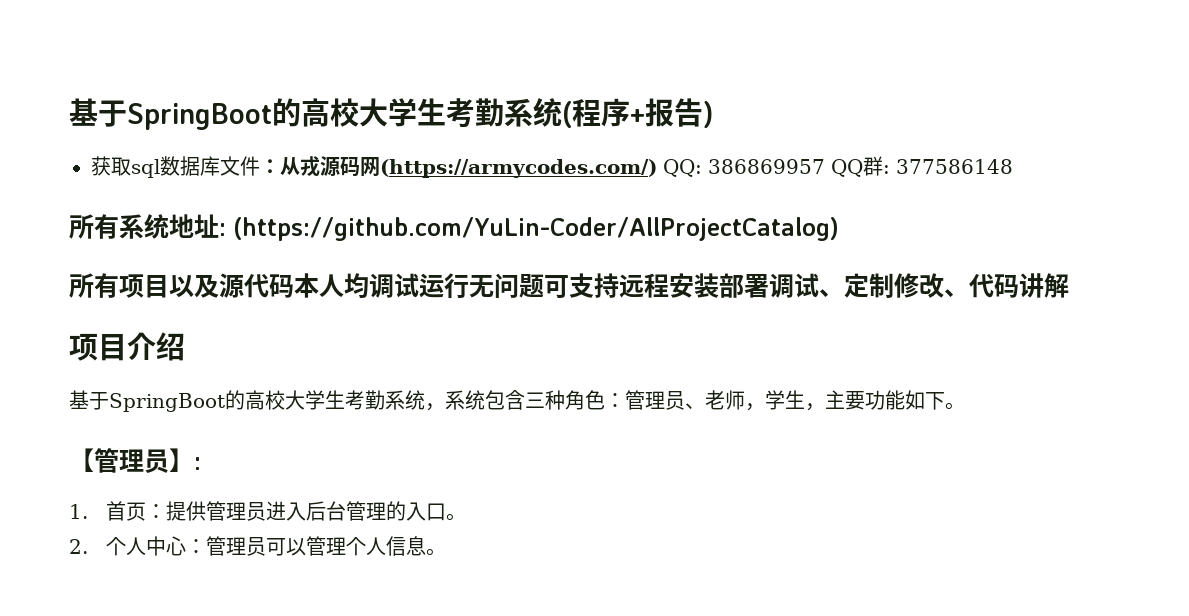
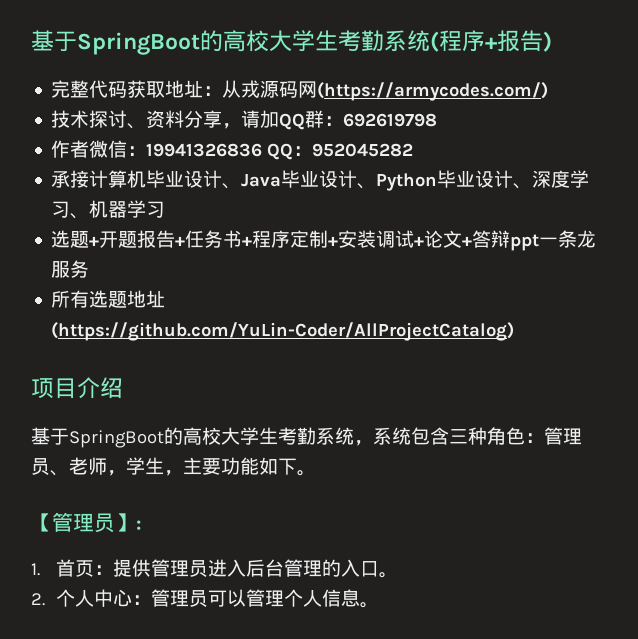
[91,156,260,178] 获取sql数据库文件 -> [51,80,204,98] 完整代码获取地址
[663,156,1013,177] [69,214,839,241] [69,273,1069,299] QQ: 386869957 QQ群: 377586148 // 所有系统地址: (https://github.com/YuLin-Coder/AllProjectCatalog) // 所有项目以及源代码本人均调试运行无问题可支持远程安装部署调试、定制修改、代码讲解 -> [51,110,438,130] [51,140,414,160] [51,170,590,191] [51,200,166,219] [51,230,597,251] [51,260,90,278] [51,290,166,308] [51,322,515,341] // 技术探讨、资料分享，请加QQ群：692619798 // 作者微信：19941326836 QQ：952045282 // 承接计算机毕业设计、Java毕业设计、Python毕业设计、深度学习、机器学习 // 选题+开题报告+任务书+程序定制+安装调试+论文+答辩ppt一条龙服务 // 所有选题地址(https://github.com/YuLin-Coder/AllProjectCatalog)

